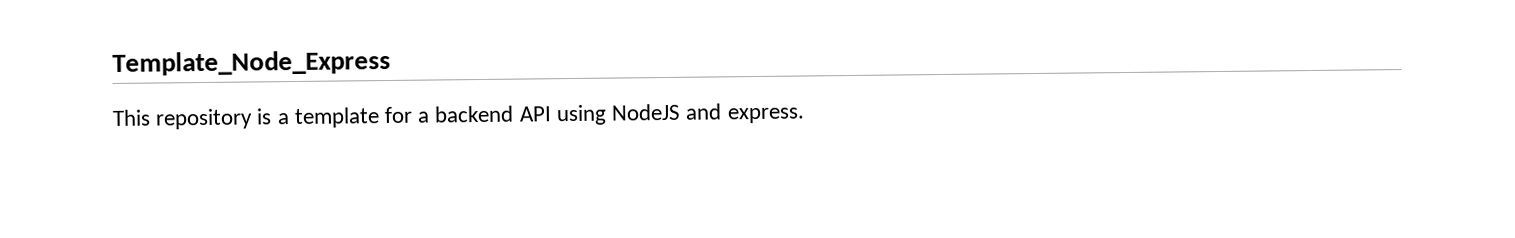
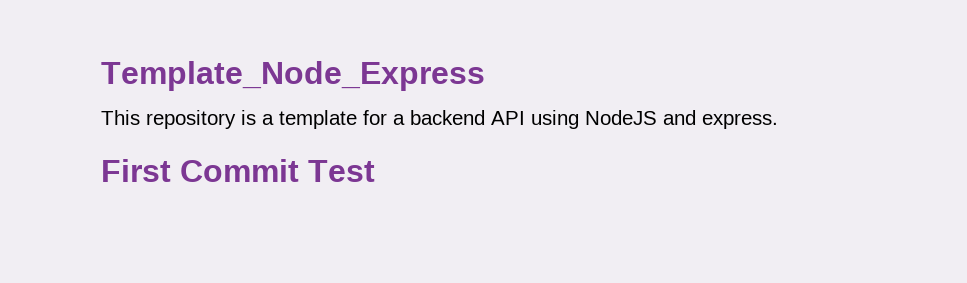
(805, 115) none -> [101,159,375,182] // First Commit Test

